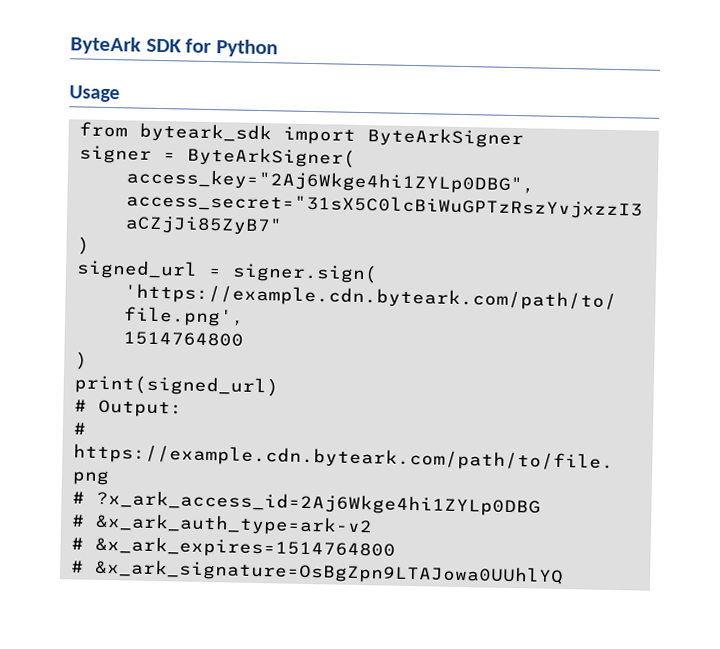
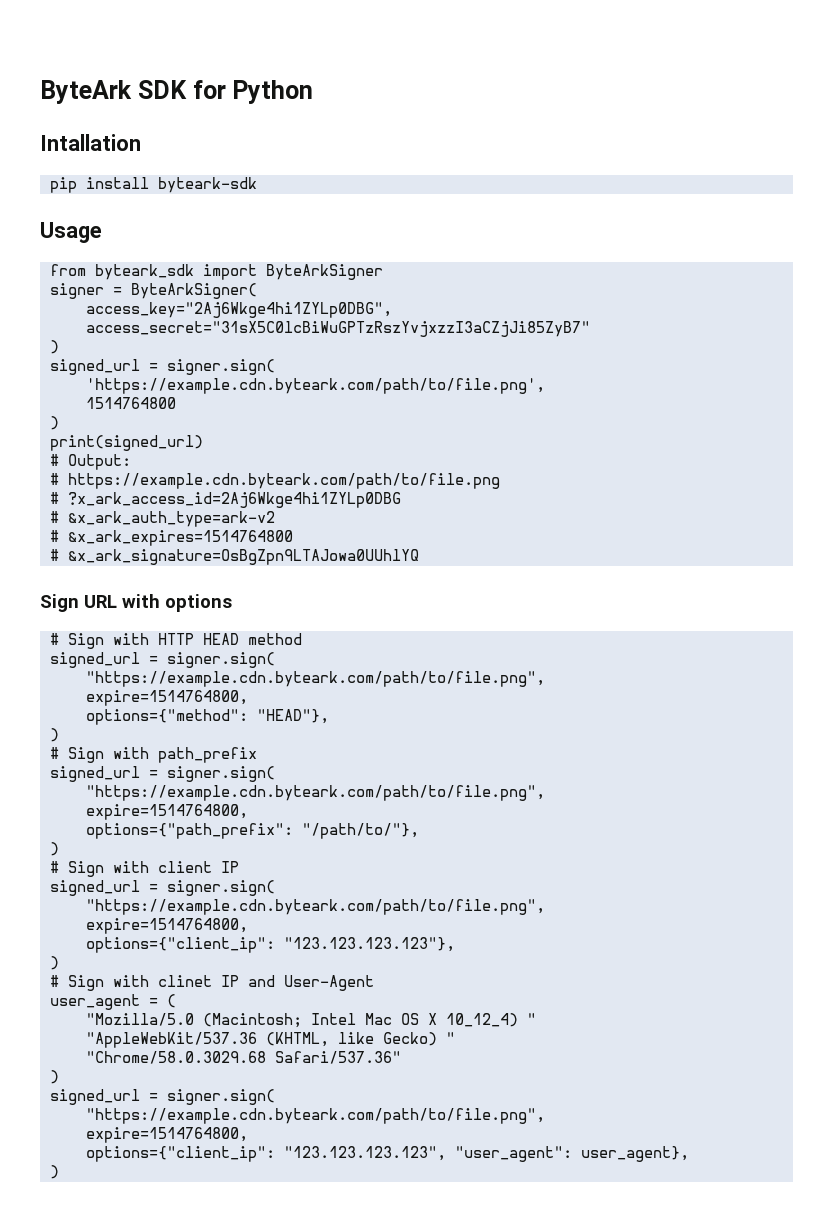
(278, 48) none -> [40,134,141,151] [49,177,257,193] // Intallation // pip install byteark-sdk
(564, 572) none -> [40,594,232,612] [49,633,302,649] [49,652,275,668] [85,671,545,687] [85,690,248,706] [85,709,329,725] [49,728,59,742] [49,747,257,763] [49,766,275,782] [85,785,545,801] [85,804,248,820] [85,823,419,839] [49,842,59,856] [49,861,239,877] [49,880,275,896] [85,899,545,915] [85,918,248,934] [85,937,455,953] [49,956,59,970] [49,975,374,991] [49,994,176,1010] [85,1013,536,1028] [85,1032,455,1048] [85,1051,401,1064] [49,1070,59,1084] [49,1089,275,1105] [85,1108,545,1124] [85,1127,248,1143] [85,1146,689,1162] [49,1165,59,1179] // Sign URL with options // # Sign with HTTP HEAD method // signed_url = signer.sign( // "https://example.cdn.byteark.com/path/to/file.png", // expire=1514764800, // options={"method": "HEAD"}, // ) // # Sign with path_prefix // signed_url = signer.sign( // "https://example.cdn.byteark.com/path/to/file.png", // expire=1514764800, // options={"path_prefix": "/path/to/"}, // ) // # Sign with client IP // signed_url = signer.sign( // "https://example.cdn.byteark.com/path/to/file.png", // expire=1514764800, // options={"client_ip": "123.123.123.123"}, // ) // # Sign with clinet IP and User-Agent // user_agent = ( // "Mozilla/5.0 (Macintosh; Intel Mac OS X 10_12_4) " // "AppleWebKit/537.36 (KHTML, like Gecko) " // "Chrome/58.0.3029.68 Safari/537.36" // ) // signed_url = signer.sign( // "https://example.cdn.byteark.com/path/to/file.png", // expire=1514764800, // options={"client_ip": "123.123.123.123", "user_agent": user_agent}, // )

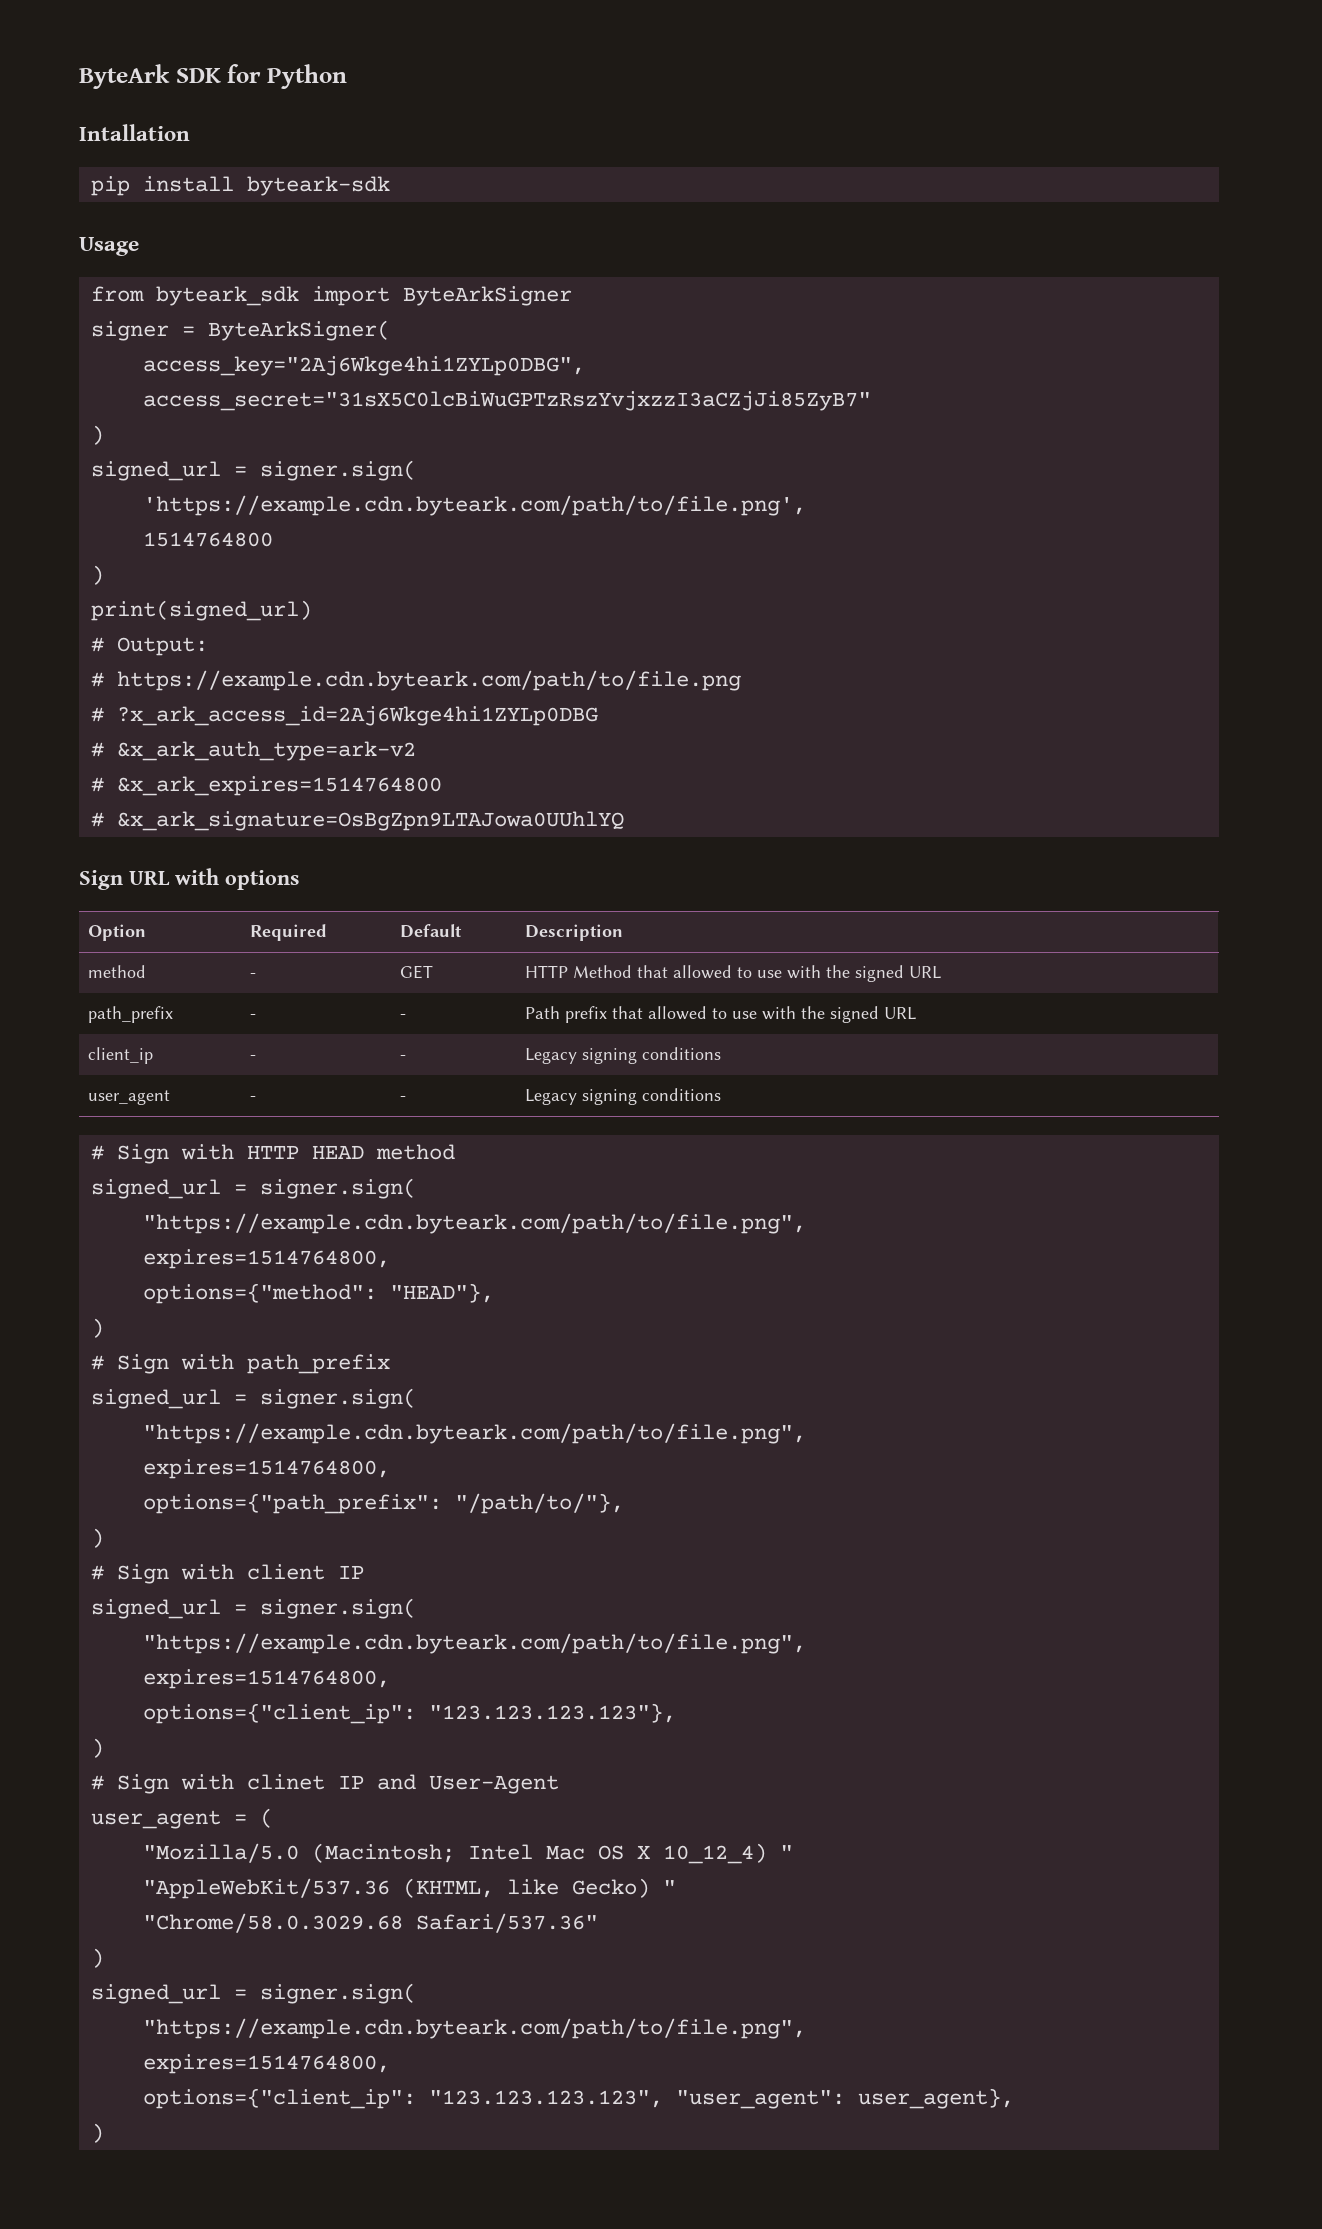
(232, 603) none -> [87,924,146,941] [249,924,327,941] [399,924,462,938] [524,924,623,941] [87,965,146,978] [249,973,256,978] [399,965,433,979] [524,965,941,982] [87,1006,173,1023] [249,1014,256,1019] [399,1014,406,1019] [524,1006,916,1023] [87,1047,153,1064] [249,1055,256,1060] [399,1055,406,1060] [524,1047,721,1064] [87,1090,170,1105] [249,1096,256,1101] [399,1096,406,1101] [524,1088,721,1105] // Option | Required | Default | Description // method | - | GET | HTTP Method that allowed to use with the signed URL // path_prefix | - | - | Path prefix that allowed to use with the signed URL // client_ip | - | - | Legacy signing conditions // user_agent | - | - | Legacy signing conditions
[85,690,248,706] expire=1514764800, -> [143,1249,390,1269] expires=1514764800,
[85,804,248,820] expire=1514764800, -> [143,1459,390,1479] expires=1514764800,
[85,918,248,934] expire=1514764800, -> [143,1669,390,1689] expires=1514764800,
[85,1127,248,1143] expire=1514764800, -> [143,2054,390,2074] expires=1514764800,

